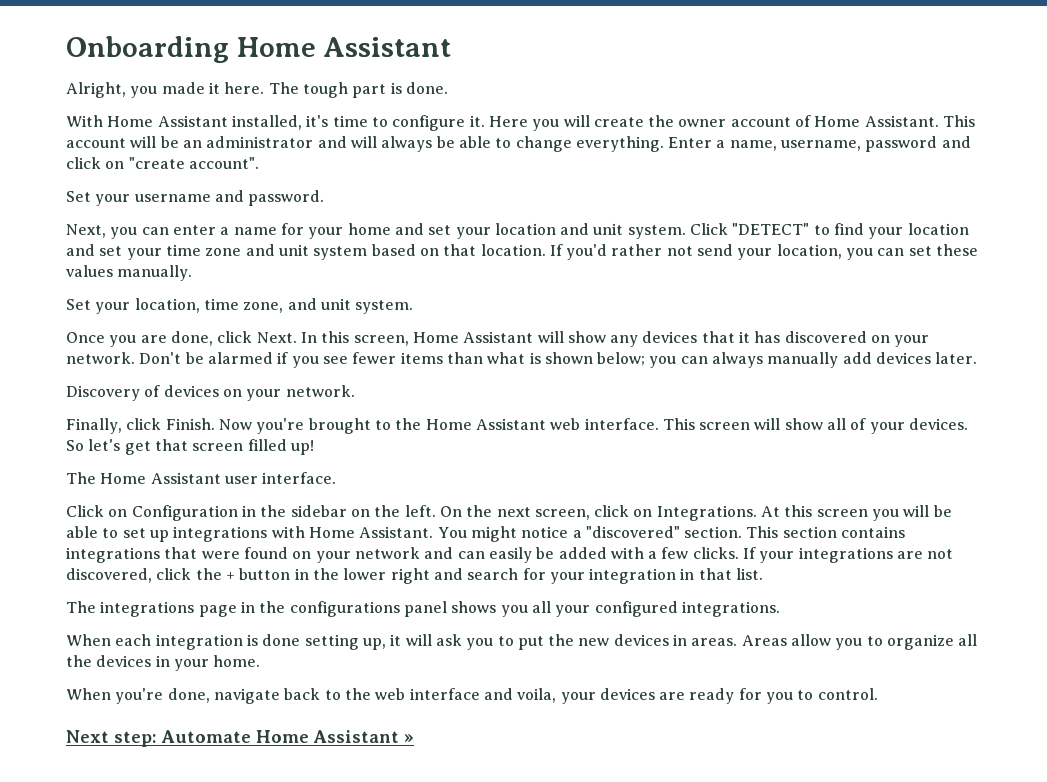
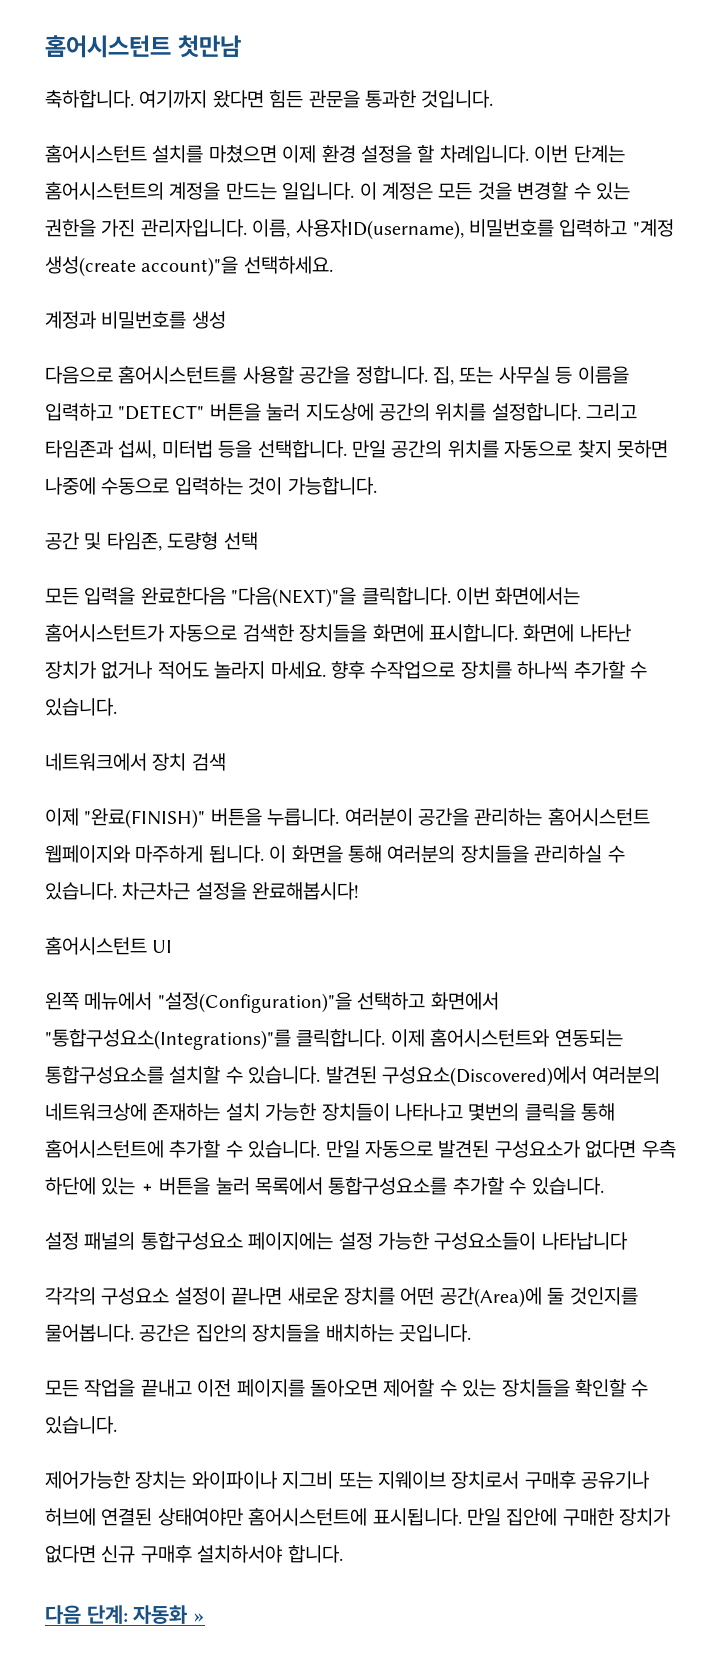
[66,36,451,63] [66,82,448,98] [66,115,976,131] [66,136,971,152] [66,157,259,169] [66,190,325,206] [66,223,969,239] [66,244,979,260] [66,265,193,281] [66,298,414,314] [66,331,930,347] [66,352,978,368] [66,385,355,401] [66,418,969,434] [66,439,314,455] [66,472,337,484] [66,505,952,521] [66,526,906,542] [66,547,954,563] [66,568,764,584] [66,601,780,617] [66,634,978,650] [66,655,261,671] [66,688,878,704] [66,730,399,747] Onboarding Home Assistant // Alright, you made it here. The tough part is done. // With Home Assistant installed, it's time to configure it. Here you will create the owner account of Home Assistant. This account will be an administrator and will always be able to change everything. Enter a name, username, password and click on "create account". // Set your username and password. // Next, you can enter a name for your home and set your location and unit system. Click "DETECT" to find your location and set your time zone and unit system based on that location. If you'd rather not send your location, you can set these values manually. // Set your location, time zone, and unit system. // Once you are done, click Next. In this screen, Home Assistant will show any devices that it has discovered on your network. Don't be alarmed if you see fewer items than what is shown below; you can always manually add devices later. // Discovery of devices on your network. // Finally, click Finish. Now you're brought to the Home Assistant web interface. This screen will show all of your devices. So let's get that screen filled up! // The Home Assistant user interface. // Click on Configuration in the sidebar on the left. On the next screen, click on Integrations. At this screen you will be able to set up integrations with Home Assistant. You might notice a "discovered" section. This section contains integrations that were found on your network and can easily be added with a few clicks. If your integrations are not discovered, click the + button in the lower right and search for your integration in that list. // The integrations page in the configurations panel shows you all your configured integrations. // When each integration is done setting up, it will ask you to put the new devices in areas. Areas allow you to organize all the devices in your home. // When you're done, navigate back to the web interface and voila, your devices are ready for you to control. // Next step: Automate Home Assistant -> [45,35,241,58] [45,90,494,108] [45,144,625,163] [45,181,630,200] [45,219,674,240] [45,256,333,277] [45,311,226,329] [45,365,629,385] [45,403,638,421] [45,440,668,459] [45,477,377,495] [45,532,258,551] [45,587,581,608] [45,623,631,642] [45,661,647,679] [45,698,117,716] [45,753,226,771] [45,807,650,829] [45,845,625,863] [45,882,360,900] [45,936,173,955] [45,992,499,1013] [45,1028,623,1050] [45,1066,661,1087] [45,1103,616,1121] [45,1139,676,1158] [45,1177,604,1195] [45,1232,628,1250] [45,1287,638,1308] [45,1324,471,1342] [45,1379,649,1397] [45,1416,117,1434] [45,1471,650,1489] [45,1507,671,1526] [45,1545,343,1563] [45,1605,188,1624] 홈어시스턴트 첫만남 // 축하합니다. 여기까지 왔다면 힘든 관문을 통과한 것입니다. // 홈어시스턴트 설치를 마쳤으면 이제 환경 설정을 할 차례입니다. 이번 단계는 홈어시스턴트의 계정을 만드는 일입니다. 이 계정은 모든 것을 변경할 수 있는 권한을 가진 관리자입니다. 이름, 사용자ID(username), 비밀번호를 입력하고 "계정 생성(create account)"을 선택하세요. // 계정과 비밀번호를 생성 // 다음으로 홈어시스턴트를 사용할 공간을 정합니다. 집, 또는 사무실 등 이름을 입력하고 "DETECT" 버튼을 눌러 지도상에 공간의 위치를 설정합니다. 그리고 타임존과 섭씨, 미터법 등을 선택합니다. 만일 공간의 위치를 자동으로 찾지 못하면 나중에 수동으로 입력하는 것이 가능합니다. // 공간 및 타임존, 도량형 선택 // 모든 입력을 완료한다음 "다음(NEXT)"을 클릭합니다. 이번 화면에서는 홈어시스턴트가 자동으로 검색한 장치들을 화면에 표시합니다. 화면에 나타난 장치가 없거나 적어도 놀라지 마세요. 향후 수작업으로 장치를 하나씩 추가할 수 있습니다. // 네트워크에서 장치 검색 // 이제 "완료(FINISH)" 버튼을 누릅니다. 여러분이 공간을 관리하는 홈어시스턴트 웹페이지와 마주하게 됩니다. 이 화면을 통해 여러분의 장치들을 관리하실 수 있습니다. 차근차근 설정을 완료해봅시다! // 홈어시스턴트 UI // 왼쪽 메뉴에서 "설정(Configuration)"을 선택하고 화면에서 "통합구성요소(Integrations)"를 클릭합니다. 이제 홈어시스턴트와 연동되는 통합구성요소를 설치할 수 있습니다. 발견된 구성요소(Discovered)에서 여러분의 네트워크상에 존재하는 설치 가능한 장치들이 나타나고 몇번의 클릭을 통해 홈어시스턴트에 추가할 수 있습니다. 만일 자동으로 발견된 구성요소가 없다면 우측 하단에 있는 + 버튼을 눌러 목록에서 통합구성요소를 추가할 수 있습니다. // 설정 패널의 통합구성요소 페이지에는 설정 가능한 구성요소들이 나타납니다 // 각각의 구성요소 설정이 끝나면 새로운 장치를 어떤 공간(Area)에 둘 것인지를 물어봅니다. 공간은 집안의 장치들을 배치하는 곳입니다. // 모든 작업을 끝내고 이전 페이지를 돌아오면 제어할 수 있는 장치들을 확인할 수 있습니다. // 제어가능한 장치는 와이파이나 지그비 또는 지웨이브 장치로서 구매후 공유기나 허브에 연결된 상태여야만 홈어시스턴트에 표시됩니다. 만일 집안에 구매한 장치가 없다면 신규 구매후 설치하서야 합니다. // 다음 단계: 자동화

